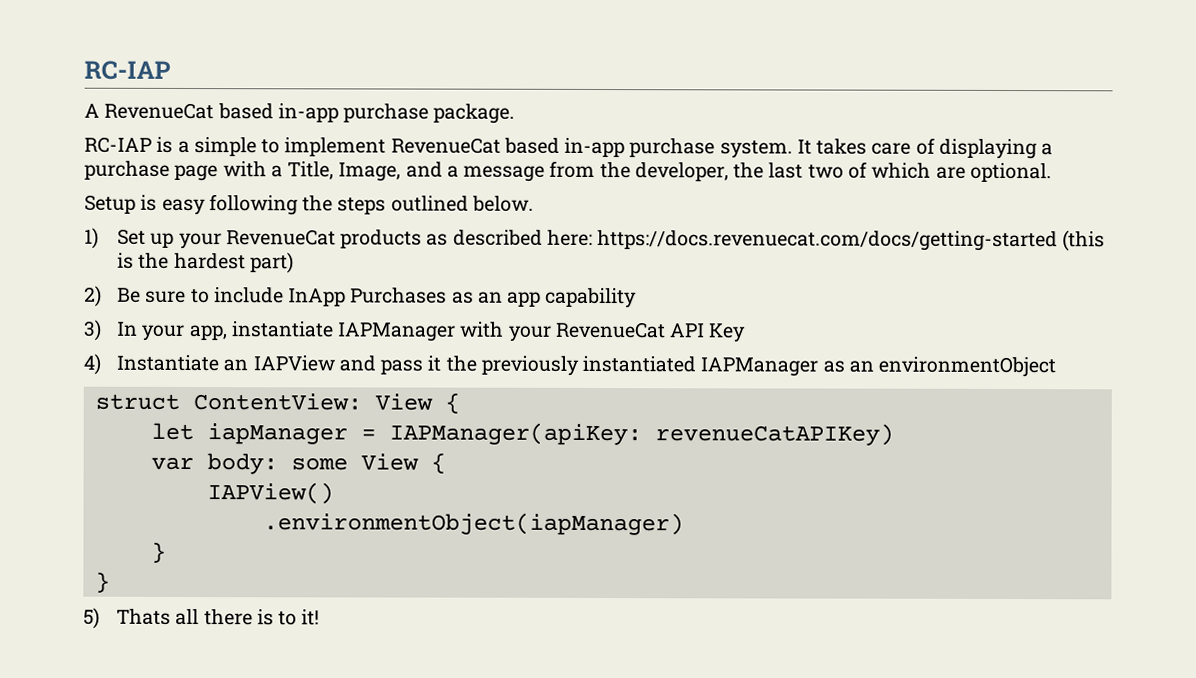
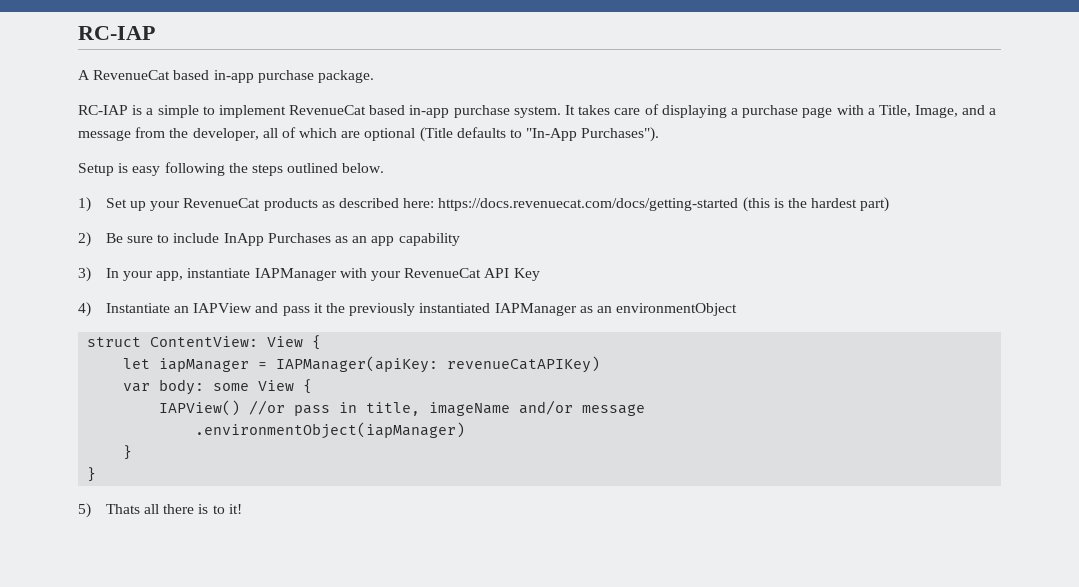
[733,161,1052,183] the last two of which are optional. -> [262,127,660,142] all of which are optional (Title defaults to "In-App Purchases").
(334, 493) none -> [249,400,646,416] //or pass in title, imageName and/or message

